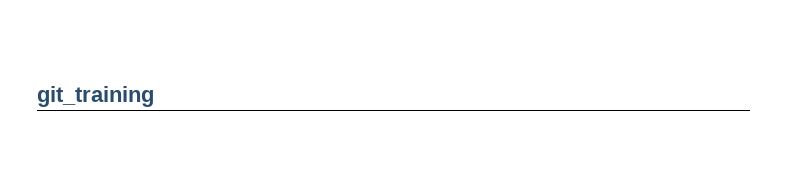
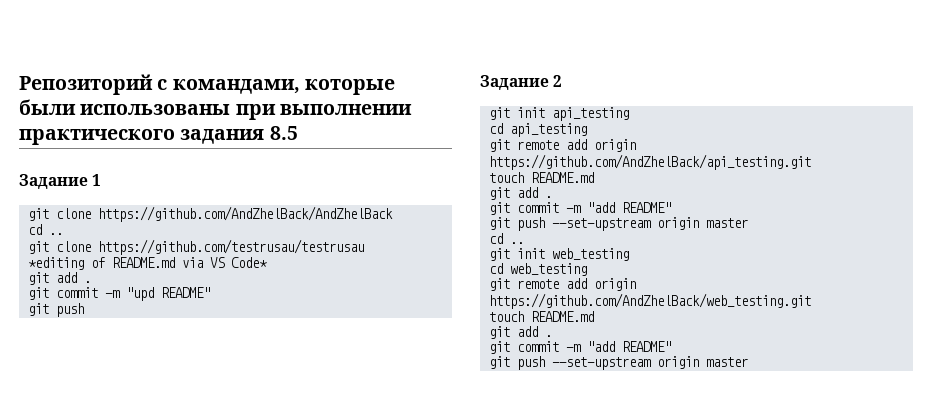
[37,86,154,107] git_training -> [19,74,395,95] [19,99,412,120] [19,126,298,145] [19,174,102,189] [27,206,393,222] [27,224,63,235] [27,239,364,255] [27,257,267,270] [27,272,91,285] [27,287,210,301] [27,303,84,317] [480,75,563,90] [488,107,629,121] [488,123,587,137] [488,139,636,152] [488,154,811,170] [488,172,594,183] [488,187,552,200] [488,202,671,215] [488,217,748,231] [488,233,524,244] [488,248,629,261] [488,263,587,276] [488,278,636,291] [488,293,811,309] [488,311,594,322] [488,326,552,339] [488,341,671,354] [488,356,748,370] Репозиторий с командами, которые были использованы при выполнении практического задания 8.5 // Задание 1 // git clone https://github.com/AndZhelBack/AndZhelBack // cd .. // git clone https://github.com/testrusau/testrusau // *editing of README.md via VS Code* // git add . // git commit -m "upd README" // git push // Задание 2 // git init api_testing // cd api_testing // git remote add origin https://github.com/AndZhelBack/api_testing.git // touch README.md // git add . // git commit -m "add README" // git push --set-upstream origin master // cd .. // git init web_testing // cd web_testing // git remote add origin https://github.com/AndZhelBack/web_testing.git // touch README.md // git add . // git commit -m "add README" // git push --set-upstream origin master

